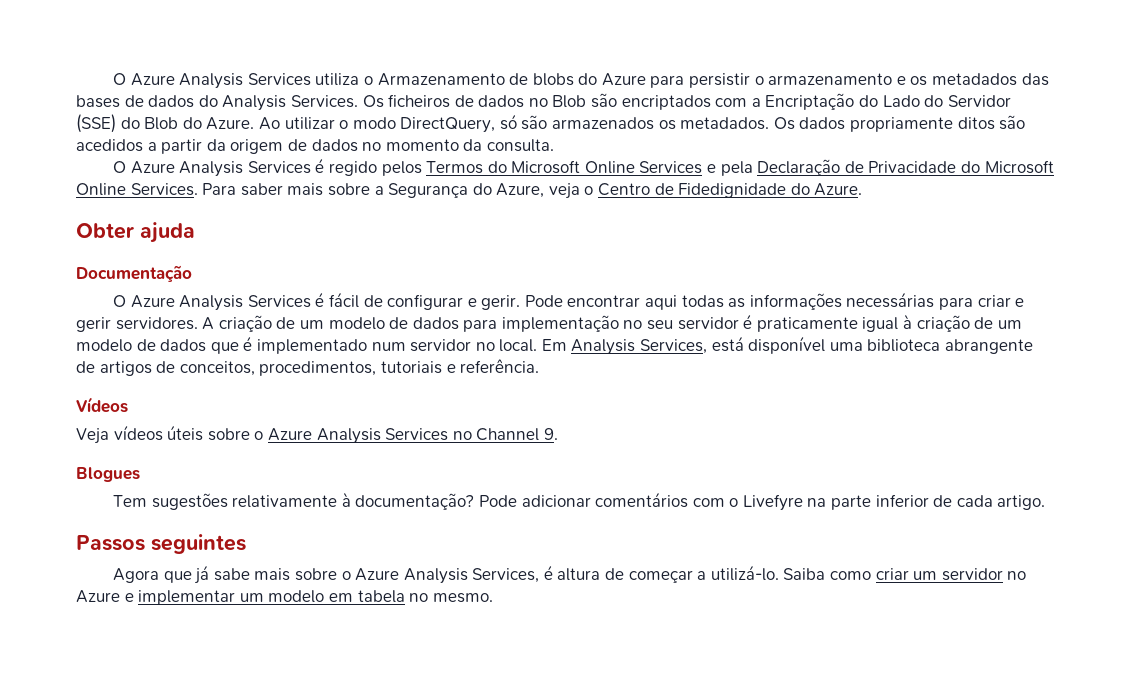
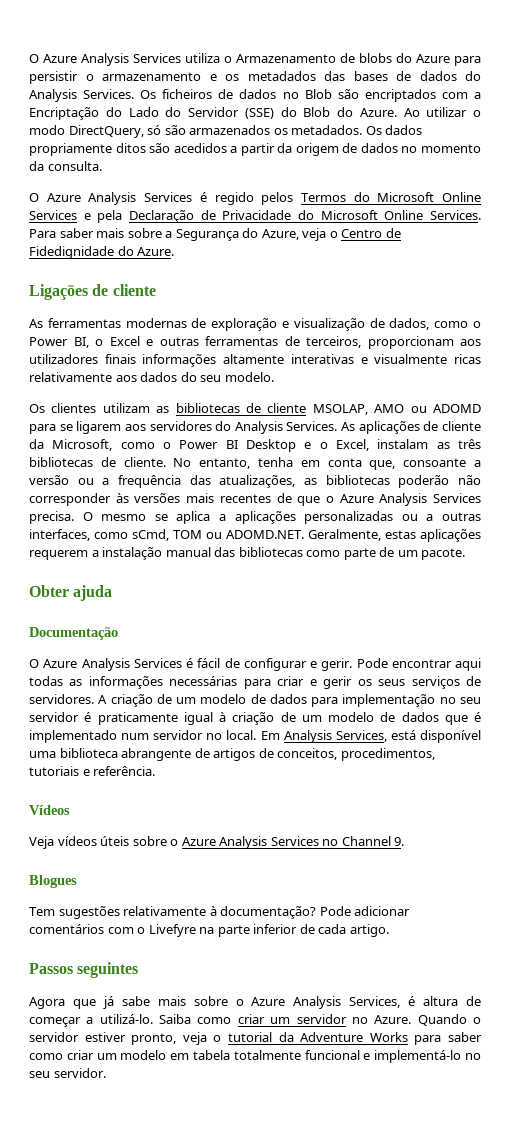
(863, 189) none -> [29,284,156,300] [29,318,482,331] [29,336,481,349] [29,354,482,367] [29,372,274,382] [29,403,481,415] [29,421,481,434] [29,439,481,452] [29,457,482,470] [29,475,481,488] [29,493,481,506] [29,511,482,524] [29,529,481,542] [29,547,466,560] // Ligações de cliente // As ferramentas modernas de exploração e visualização de dados, como o Power BI, o Excel e outras ferramentas de terceiros, proporcionam aos utilizadores finais informações altamente interativas e visualmente ricas relativamente aos dados do seu modelo. // Os clientes utilizam as bibliotecas de cliente MSOLAP, AMO ou ADOMD para se ligarem aos servidores do Analysis Services. As aplicações de cliente da Microsoft, como o Power BI Desktop e o Excel, instalam as três bibliotecas de cliente. No entanto, tenha em conta que, consoante a versão ou a frequência das atualizações, as bibliotecas poderão não corresponder às versões mais recentes de que o Azure Analysis Services precisa. O mesmo se aplica a aplicações personalizadas ou a outras interfaces, como sCmd, TOM ou ADOMD.NET. Geralmente, estas aplicações requerem a instalação manual das bibliotecas como parte de um pacote.
(111, 324) none -> [357,676,481,689] os seus serviços de
[76,590,493,605] Azure e implementar um modelo em tabela no mesmo. -> [374,1014,482,1026] [29,1032,483,1045] [29,1050,482,1063] [29,1068,106,1078] Azure. Quando o servidor estiver pronto, veja o tutorial da Adventure Works para saber como criar um modelo em tabela totalmente funcional e implementá-lo no seu servidor.

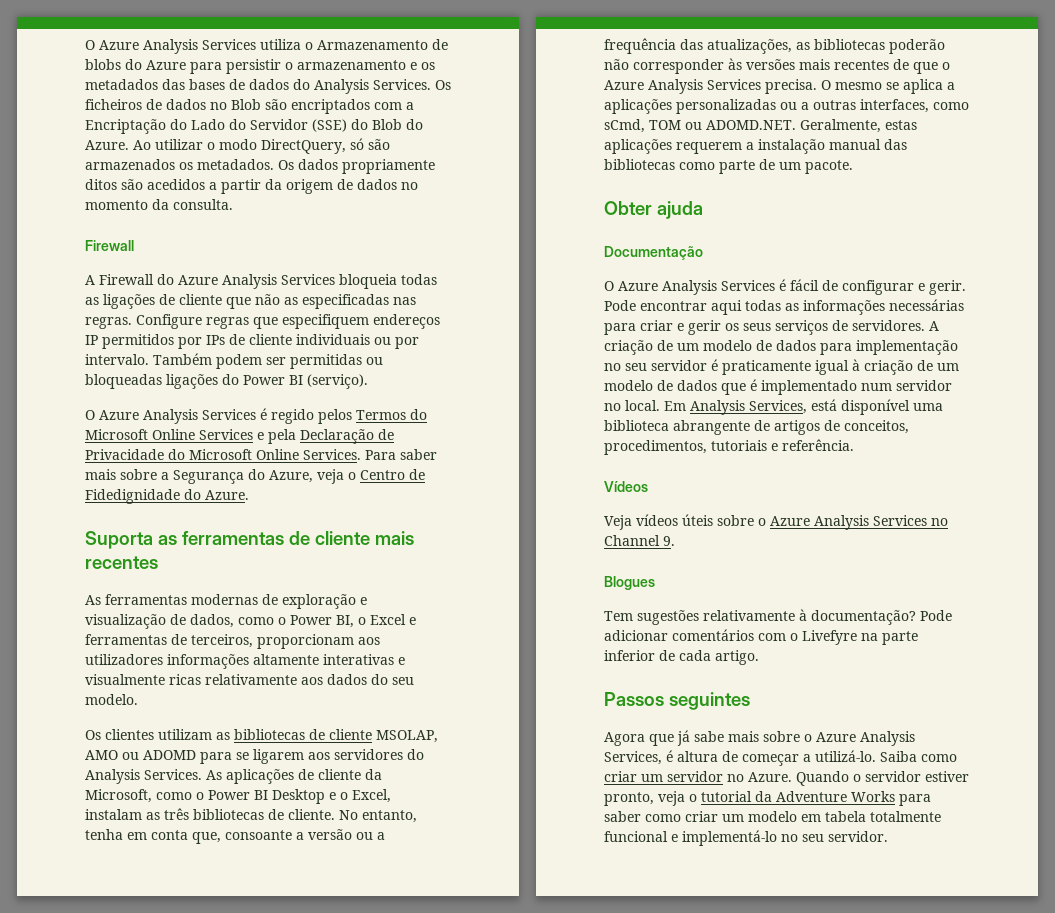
(102, 166) none -> [85,240,134,251] [85,274,437,289] [85,294,416,309] [85,314,440,329] [85,334,419,349] [85,353,383,369] [85,374,368,389] // Firewall // A Firewall do Azure Analysis Services bloqueia todas as ligações de cliente que não as especificadas nas regras. Configure regras que especifiquem endereços IP permitidos por IPs de cliente individuais ou por intervalo. Também podem ser permitidas ou bloqueadas ligações do Power BI (serviço).
[29,284,156,300] Ligações de cliente -> [85,531,414,549] [85,556,158,569] Suporta as ferramentas de cliente mais recentes
[159,337,199,346] outras -> (416, 621) none
[104,354,136,364] finais -> (163, 659) none

